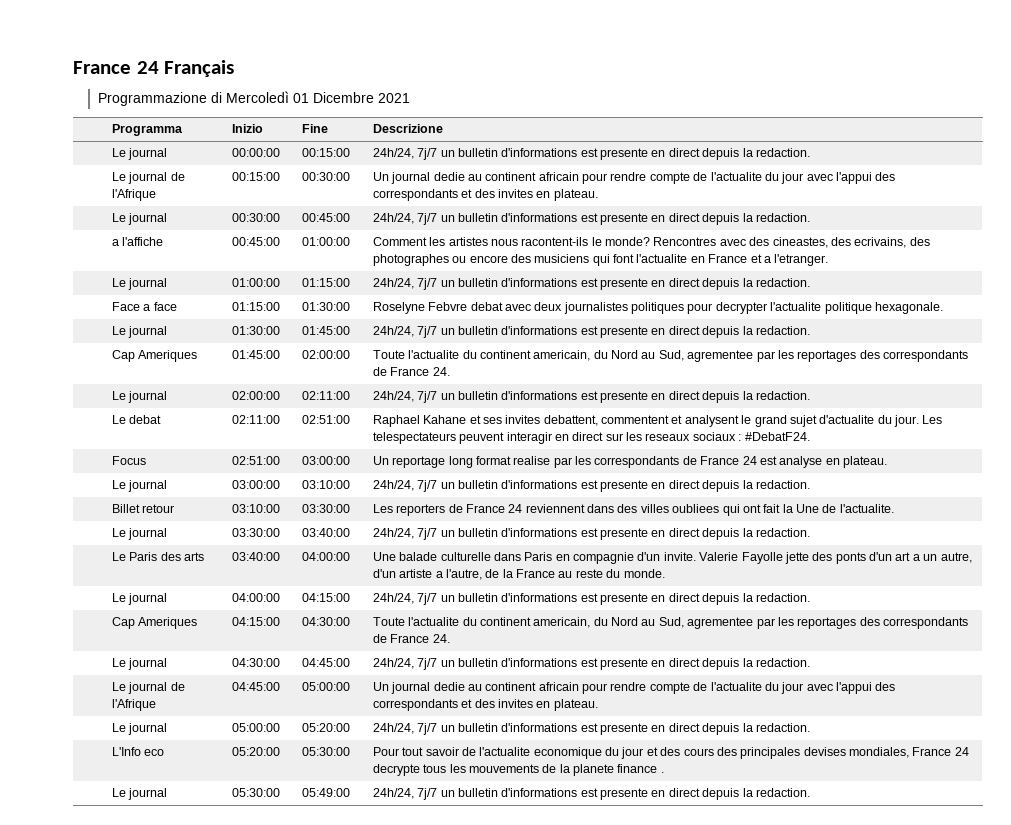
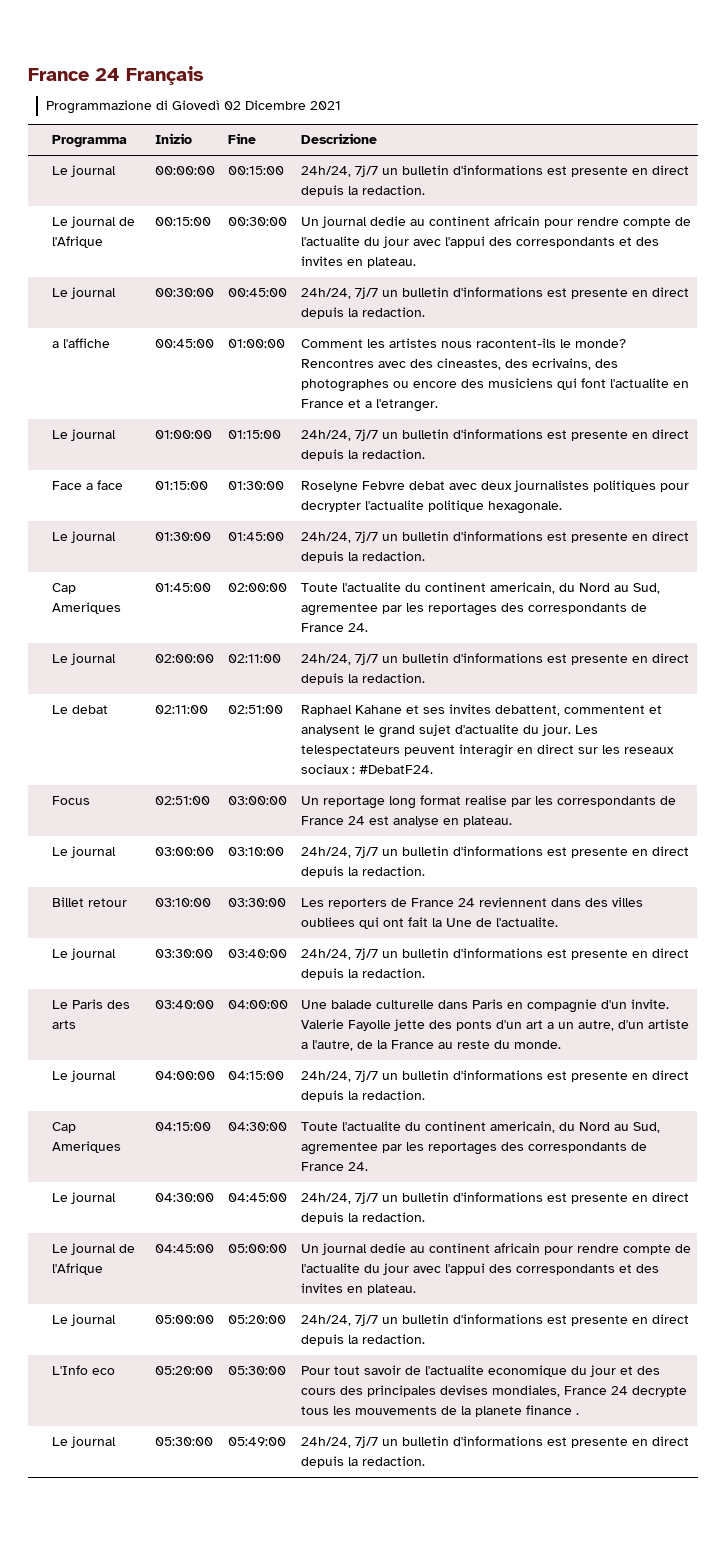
[225,91,309,103] Mercoledì 01 -> [171,100,241,110] Giovedì 02

